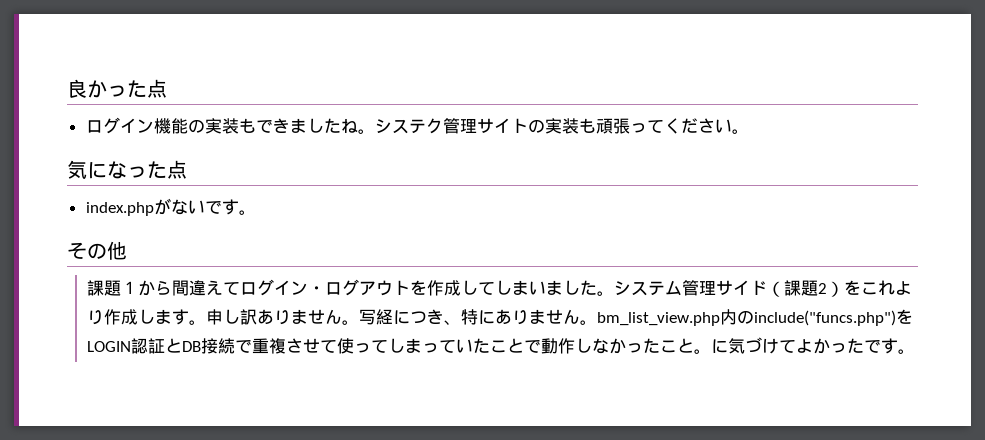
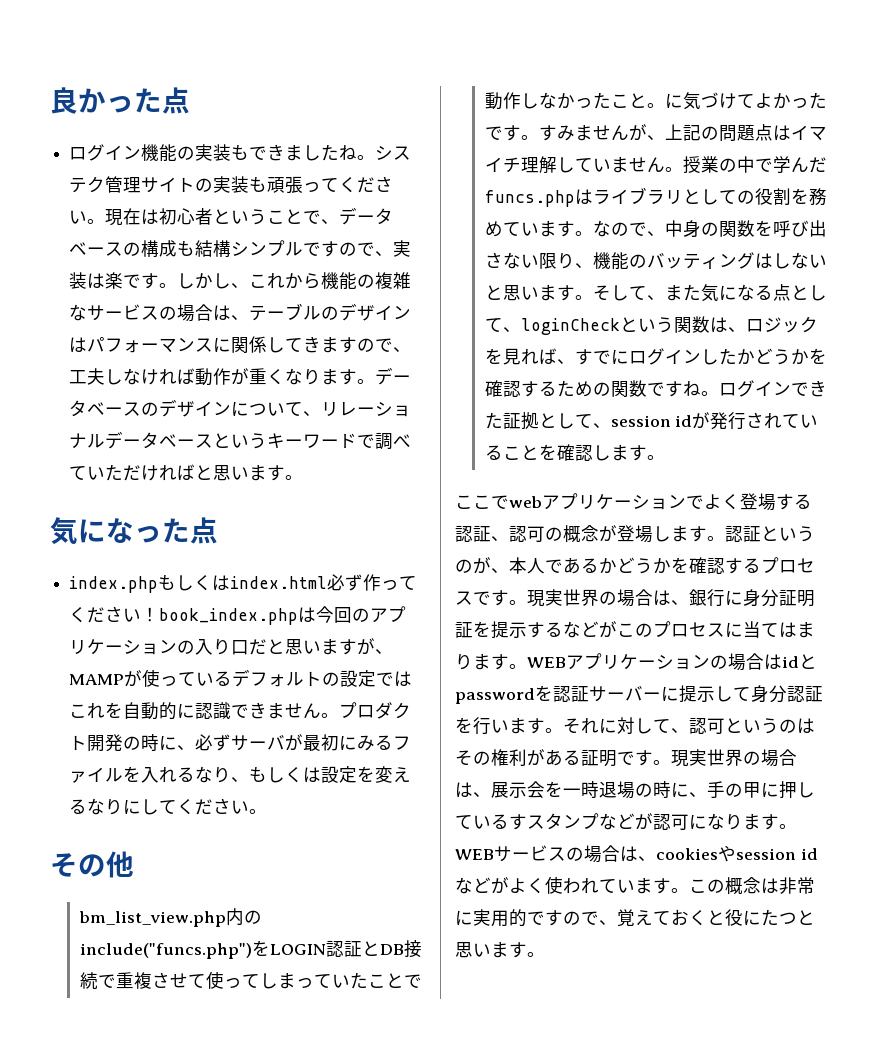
[67,160,187,179] [85,198,256,216] [67,241,127,260] [86,279,912,297] [86,309,597,325] // 気になった点 // index.phpがないです。 // その他 // 課題１から間違えてログイン・ログアウトを作成してしまいました。システム管理サイド（課題2）をこれより作成します。申し訳ありません。写経につき、特にありません。 -> [105,207,394,226] [69,240,412,257] [69,272,412,290] [69,303,412,322] [69,336,412,353] [69,367,412,386] [69,399,412,417] [69,431,412,450] [69,464,304,481] [50,517,218,545] [69,574,418,593] [69,606,407,625] [69,638,394,655] [69,669,413,687] [69,702,412,720] [69,734,412,752] [69,766,412,783] [69,798,268,815] [50,851,134,878] 現在は初心者ということで、データベースの構成も結構シンプルですので、実装は楽です。しかし、これから機能の複雑なサービスの場合は、テーブルのデザインはパフォーマンスに関係してきますので、工夫しなければ動作が重くなります。データベースのデザインについて、リレーショナルデータベースというキーワードで調べていただければと思います。 // 気になった点 // index.phpもしくはindex.html必ず作ってください！book_index.phpは今回のアプリケーションの入り口だと思いますが、MAMPが使っているデフォルトの設定ではこれを自動的に認識できません。プロダクト開発の時に、必ずサーバが最初にみるファイルを入れるなり、もしくは設定を変えるなりにしてください。 // その他 //
(915, 351) none -> [538,124,827,142] [484,156,827,174] [484,187,827,207] [484,220,827,238] [484,252,827,270] [484,284,827,302] [484,316,818,335] [484,348,827,365] [484,380,827,397] [484,412,819,430] [484,444,665,461] [455,493,812,511] [455,525,815,543] [455,557,815,574] [455,589,815,607] [455,621,815,639] [455,653,817,671] [455,685,823,704] [455,717,815,735] [455,749,797,767] [455,781,815,799] [455,813,797,830] [455,845,818,863] [455,876,815,895] [455,909,815,927] [455,942,545,958] すみませんが、上記の問題点はイマイチ理解していません。授業の中で学んだfuncs.phpはライブラリとしての役割を務めています。なので、中身の関数を呼び出さない限り、機能のバッティングはしないと思います。そして、また気になる点として、loginCheckという関数は、ロジックを見れば、すでにログインしたかどうかを確認するための関数ですね。ログインできた証拠として、session idが発行されていることを確認します。 // ここでwebアプリケーションでよく登場する認証、認可の概念が登場します。認証というのが、本人であるかどうかを確認するプロセスです。現実世界の場合は、銀行に身分証明証を提示するなどがこのプロセスに当てはまります。WEBアプリケーションの場合はidとpasswordを認証サーバーに提示して身分認証を行います。それに対して、認可というのはその権利がある証明です。現実世界の場合は、展示会を一時退場の時に、手の甲に押しているすスタンプなどが認可になります。WEBサービスの場合は、cookiesやsession idなどがよく使われています。この概念は非常に実用的ですので、覚えておくと役にたつと思います。

